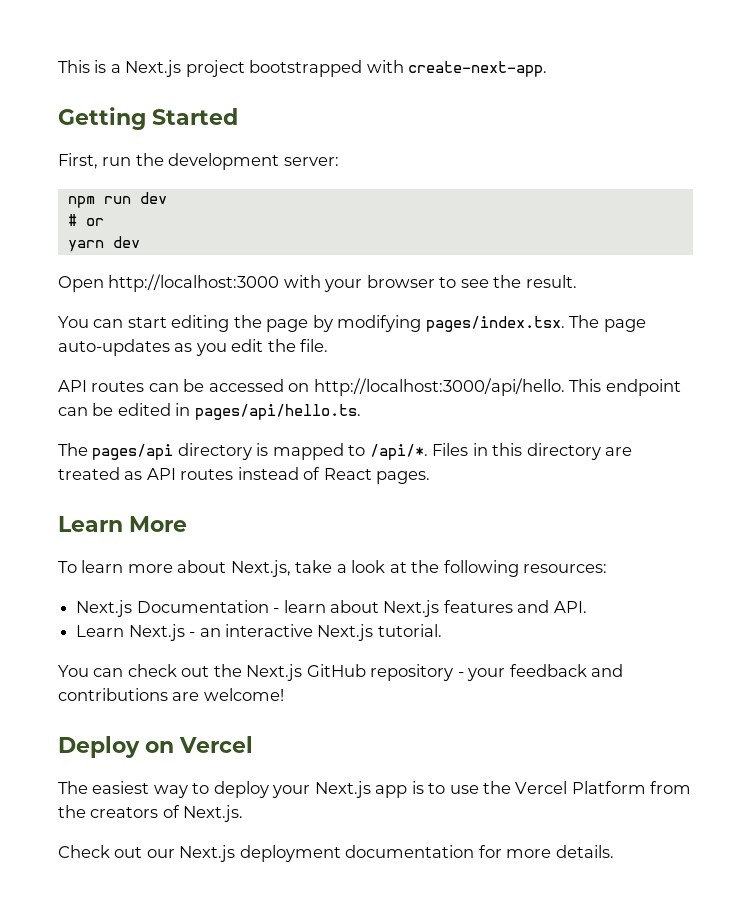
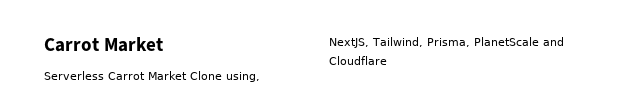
[58,60,548,77] [58,107,238,130] [58,153,339,170] [67,192,167,208] [67,214,104,226] [67,236,140,252] [58,274,577,292] [58,315,646,332] [58,339,329,356] [58,378,681,396] [58,403,361,420] [58,443,633,460] [58,467,431,484] [58,516,187,532] [58,560,608,577] [76,600,587,617] [76,624,442,641] [58,664,624,681] [58,688,284,701] [58,736,253,758] [58,781,692,798] [58,805,244,822] [58,845,614,862] This is a Next.js project bootstrapped with create-next-app. // Getting Started // First, run the development server: // npm run dev // # or // yarn dev // Open http://localhost:3000 with your browser to see the result. // You can start editing the page by modifying pages/index.tsx. The page auto-updates as you edit the file. // API routes can be accessed on http://localhost:3000/api/hello. This endpoint can be edited in pages/api/hello.ts. // The pages/api directory is mapped to /api/*. Files in this directory are treated as API routes instead of React pages. // Learn More // To learn more about Next.js, take a look at the following resources: // Next.js Documentation - learn about Next.js features and API. // Learn Next.js - an interactive Next.js tutorial. // You can check out the Next.js GitHub repository - your feedback and contributions are welcome! // Deploy on Vercel // The easiest way to deploy your Next.js app is to use the Vercel Platform from the creators of Next.js. // Check out our Next.js deployment documentation for more details. -> [44,37,164,52] [44,71,260,82] [329,37,564,48] [329,56,387,65] Carrot Market // Serverless Carrot Market Clone using, NextJS, Tailwind, Prisma, PlanetScale and Cloudflare

